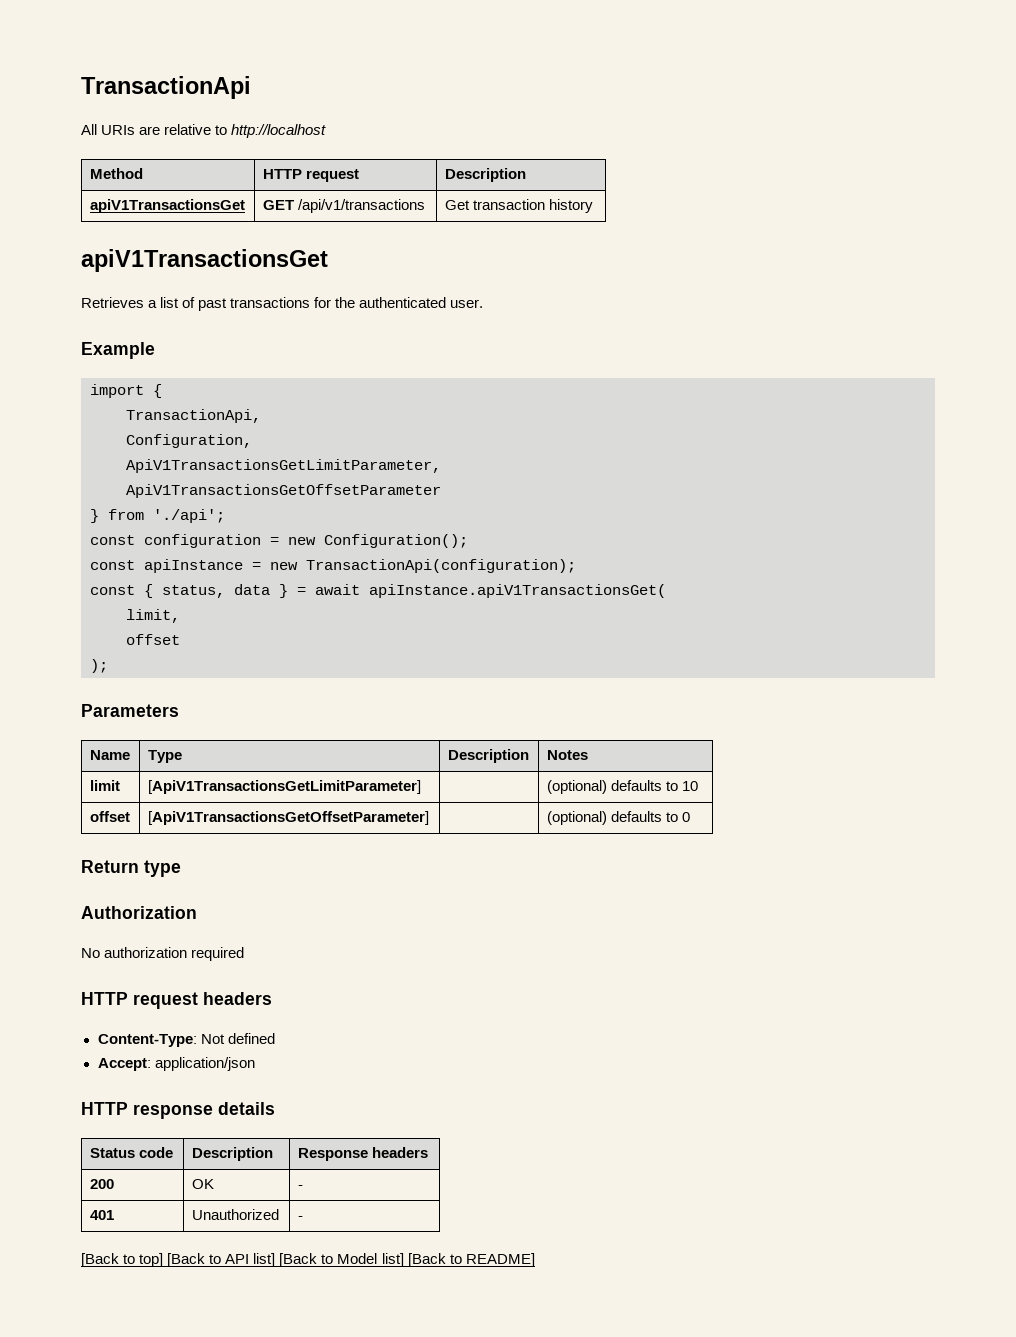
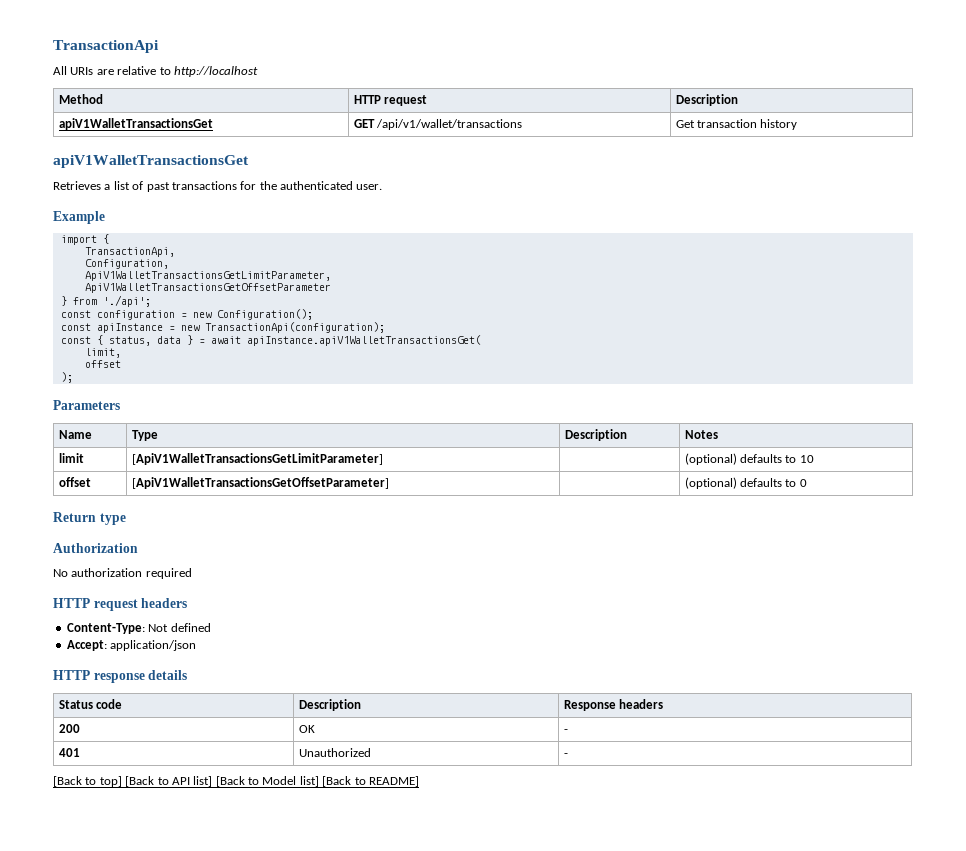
[89,199,245,213] apiV1TransactionsGet -> [58,118,213,130] apiV1WalletTransactionsGet
[297,199,425,213] /api/v1/transactions -> [376,119,523,130] /api/v1/wallet/transactions
[81,249,328,272] apiV1TransactionsGet -> [53,155,249,168] apiV1WalletTransactionsGet
[126,459,441,473] [126,484,441,498] ApiV1TransactionsGetLimitParameter, // ApiV1TransactionsGetOffsetParameter -> [84,271,331,281] [84,283,331,293] ApiV1WalletTransactionsGetLimitParameter, // ApiV1WalletTransactionsGetOffsetParameter
[369,584,666,598] apiInstance.apiV1TransactionsGet( -> [246,335,481,346] apiInstance.apiV1WalletTransactionsGet(
[147,780,421,794] [ApiV1TransactionsGetLimitParameter] -> [131,453,383,465] [ApiV1WalletTransactionsGetLimitParameter]
[147,811,429,825] [ApiV1TransactionsGetOffsetParameter] -> [131,477,389,489] [ApiV1WalletTransactionsGetOffsetParameter]

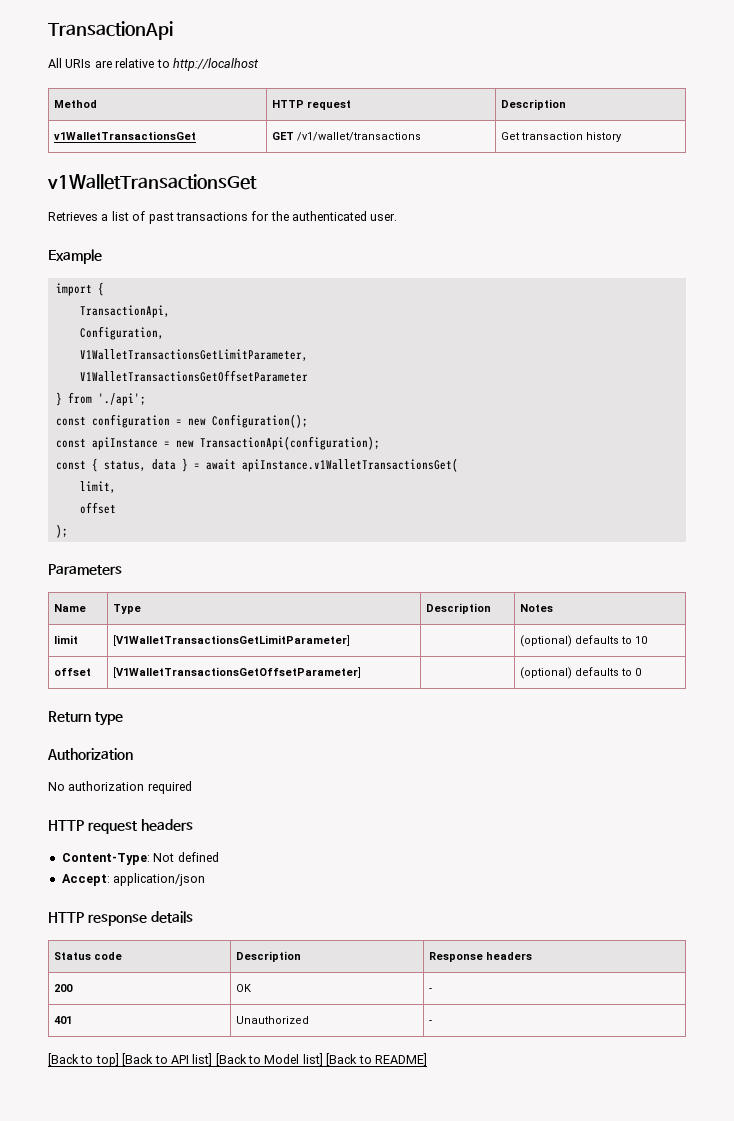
[58,118,213,130] apiV1WalletTransactionsGet -> [53,131,196,140] v1WalletTransactionsGet
[376,119,523,130] /api/v1/wallet/transactions -> [296,132,421,141] /v1/wallet/transactions
[53,155,249,168] apiV1WalletTransactionsGet -> [47,174,257,190] v1WalletTransactionsGet
[84,271,331,281] [84,283,331,293] ApiV1WalletTransactionsGetLimitParameter, // ApiV1WalletTransactionsGetOffsetParameter -> [79,349,308,361] [79,370,308,382] V1WalletTransactionsGetLimitParameter, // V1WalletTransactionsGetOffsetParameter
[246,335,481,346] apiInstance.apiV1WalletTransactionsGet( -> [241,458,458,472] apiInstance.v1WalletTransactionsGet(
[131,453,383,465] [ApiV1WalletTransactionsGetLimitParameter] -> [112,635,350,646] [V1WalletTransactionsGetLimitParameter]
[131,477,389,489] [ApiV1WalletTransactionsGetOffsetParameter] -> [112,667,361,678] [V1WalletTransactionsGetOffsetParameter]

